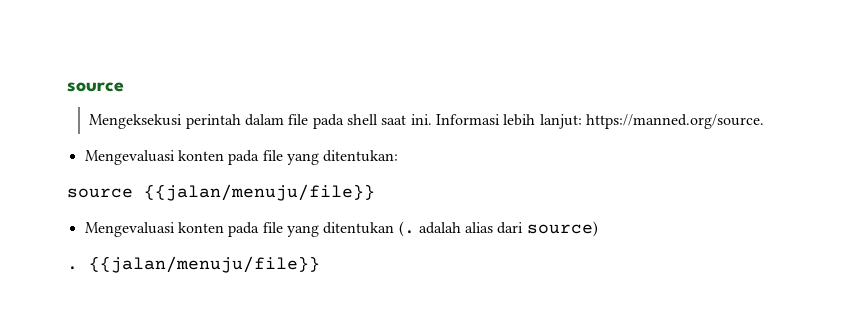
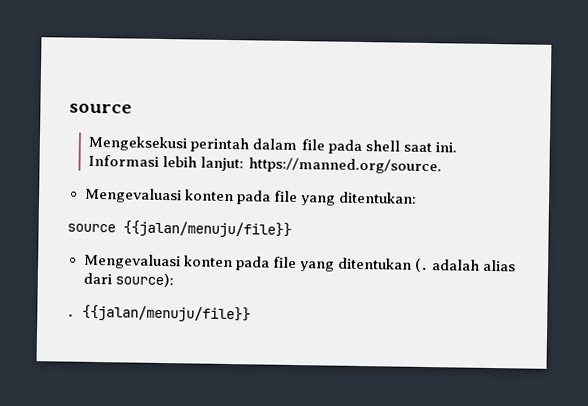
[526,221,598,237] source) -> [114,272,174,288] source):

